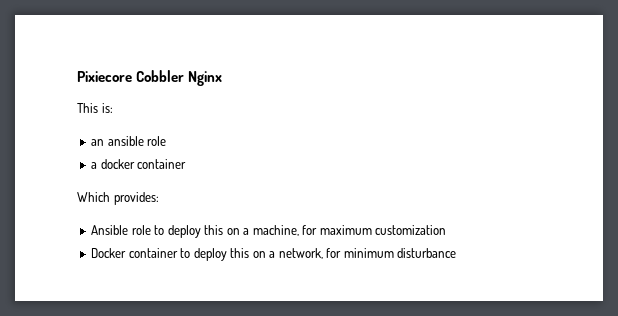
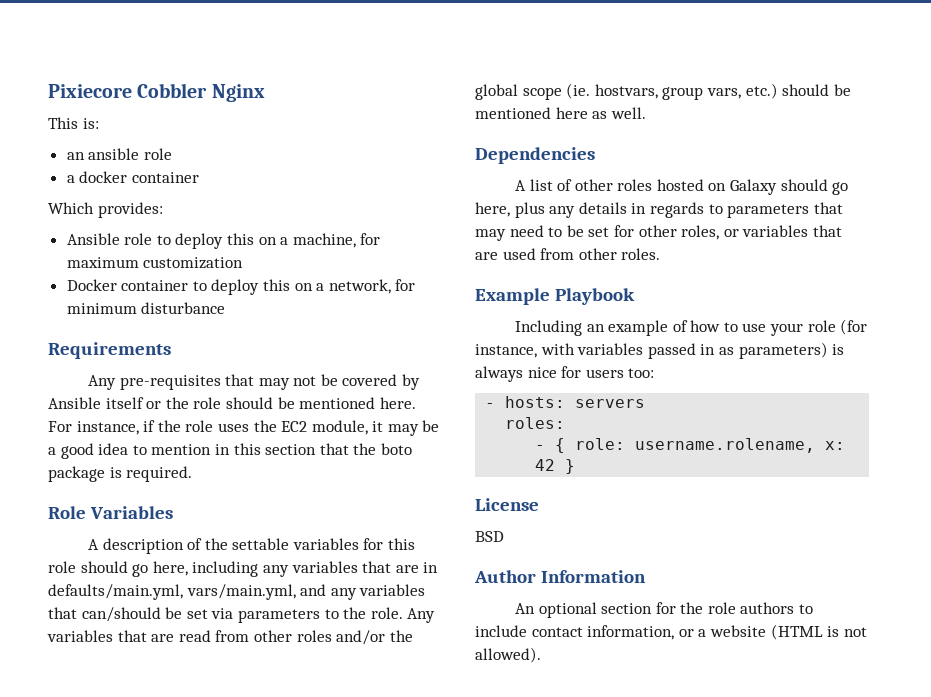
(457, 253) none -> [48,342,171,359] [87,374,421,390] [48,397,416,409] [48,420,440,436] [48,443,412,459] [48,466,193,482] [48,506,173,519] [87,538,416,554] [48,561,439,577] [48,584,426,600] [48,607,436,623] [47,630,413,645] [475,83,851,100] [475,107,646,119] [475,147,595,164] [514,179,849,195] [475,202,843,218] [475,225,842,241] [475,248,661,260] [475,288,635,305] [514,319,868,336] [475,342,845,359] [475,366,655,382] [485,396,646,408] [505,417,566,429] [535,438,846,453] [535,459,576,474] [475,498,539,511] [475,531,504,542] [474,570,646,583] [514,602,814,618] [475,624,867,640] [475,647,541,663] // Requirements // Any pre-requisites that may not be covered by Ansible itself or the role should be mentioned here. For instance, if the role uses the EC2 module, it may be a good idea to mention in this section that the boto package is required. // Role Variables // A description of the settable variables for this role should go here, including any variables that are in defaults/main.yml, vars/main.yml, and any variables that can/should be set via parameters to the role. Any variables that are read from other roles and/or the global scope (ie. hostvars, group vars, etc.) should be mentioned here as well. // Dependencies // A list of other roles hosted on Galaxy should go here, plus any details in regards to parameters that may need to be set for other roles, or variables that are used from other roles. // Example Playbook // Including an example of how to use your role (for instance, with variables passed in as parameters) is always nice for users too: // - hosts: servers // roles: // - { role: username.rolename, x: 42 } // License // BSD // Author Information // An optional section for the role authors to include contact information, or a website (HTML is not allowed).

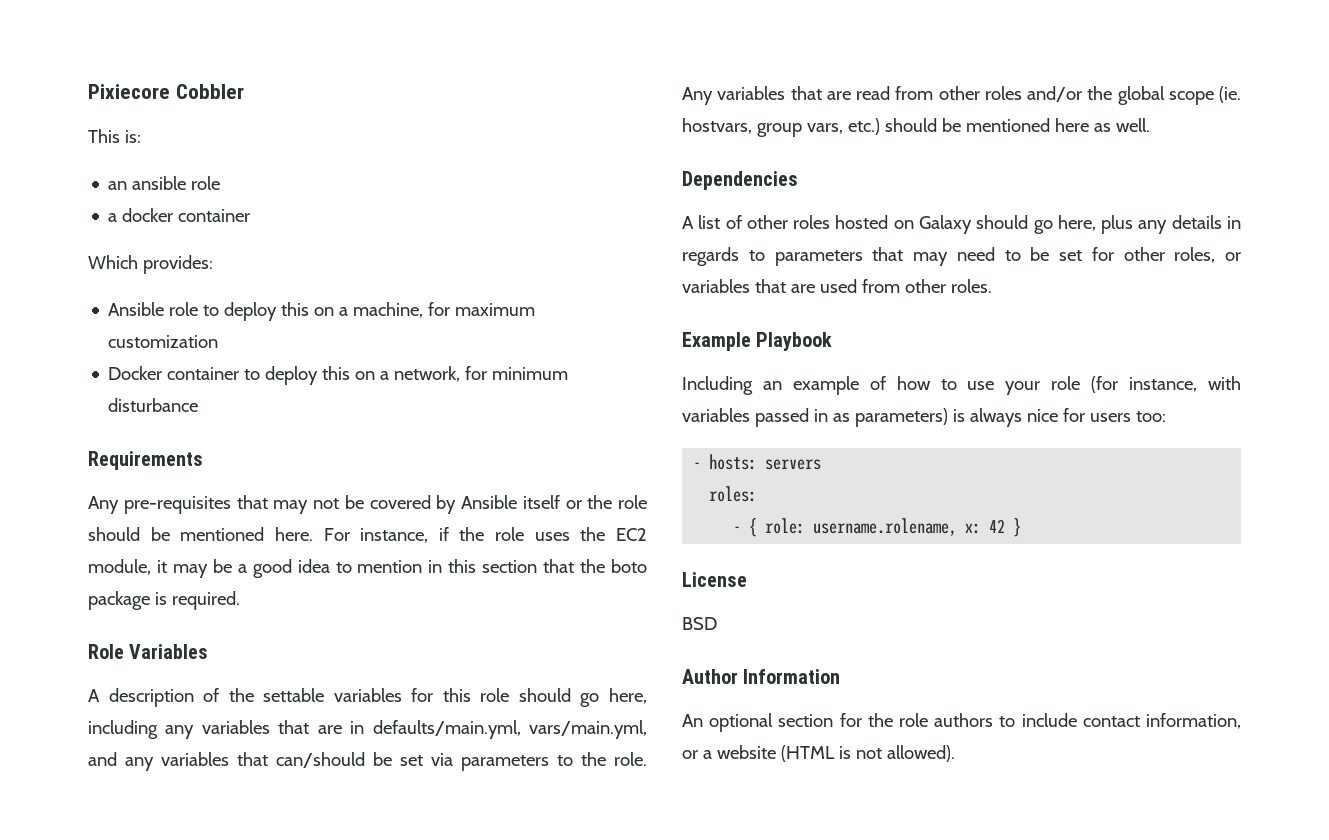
[211,84,265,102] Nginx -> (244, 91) none

